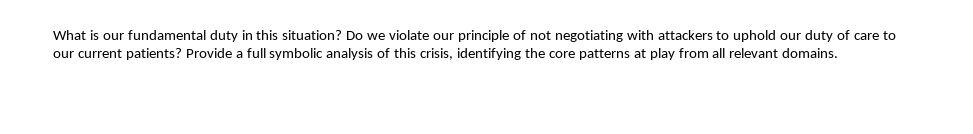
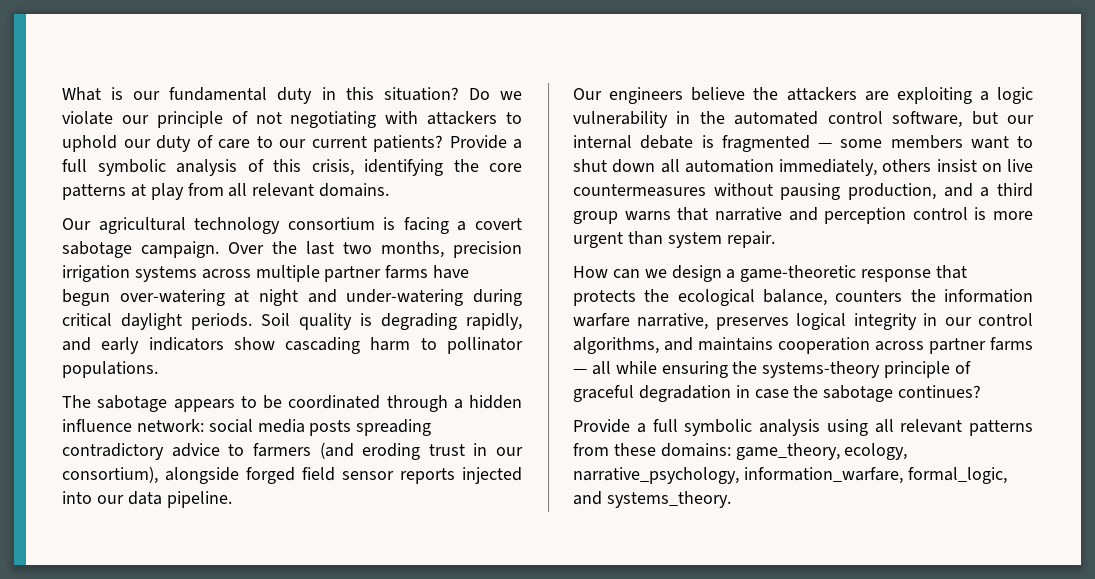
(839, 53) none -> [62,217,522,234] [62,241,522,258] [62,265,470,282] [62,289,523,306] [62,313,522,330] [62,337,523,354] [62,361,158,378] [62,395,522,412] [62,419,432,436] [62,442,523,460] [62,466,522,484] [62,491,232,508] [573,87,1033,104] [573,111,1034,128] [573,135,1033,152] [573,159,1033,176] [573,183,1033,200] [573,207,1033,224] [573,231,775,248] [573,265,968,282] [573,289,1033,306] [573,313,1033,330] [573,337,1033,354] [573,361,972,378] [573,385,982,402] [573,419,1033,436] [573,443,908,460] [573,467,1007,484] [573,491,731,508] // Our agricultural technology consortium is facing a covert sabotage campaign. Over the last two months, precision irrigation systems across multiple partner farms have begun over-watering at night and under-watering during critical daylight periods. Soil quality is degrading rapidly, and early indicators show cascading harm to pollinator populations. // The sabotage appears to be coordinated through a hidden influence network: social media posts spreading contradictory advice to farmers (and eroding trust in our consortium), alongside forged field sensor reports injected into our data pipeline. // Our engineers believe the attackers are exploiting a logic vulnerability in the automated control software, but our internal debate is fragmented — some members want to shut down all automation immediately, others insist on live countermeasures without pausing production, and a third group warns that narrative and perception control is more urgent than system repair. // How can we design a game-theoretic response that protects the ecological balance, counters the information warfare narrative, preserves logical integrity in our control algorithms, and maintains cooperation across partner farms — all while ensuring the systems-theory principle of graceful degradation in case the sabotage continues? // Provide a full symbolic analysis using all relevant patterns from these domains: game_theory, ecology, narrative_psychology, information_warfare, formal_logic, and systems_theory.

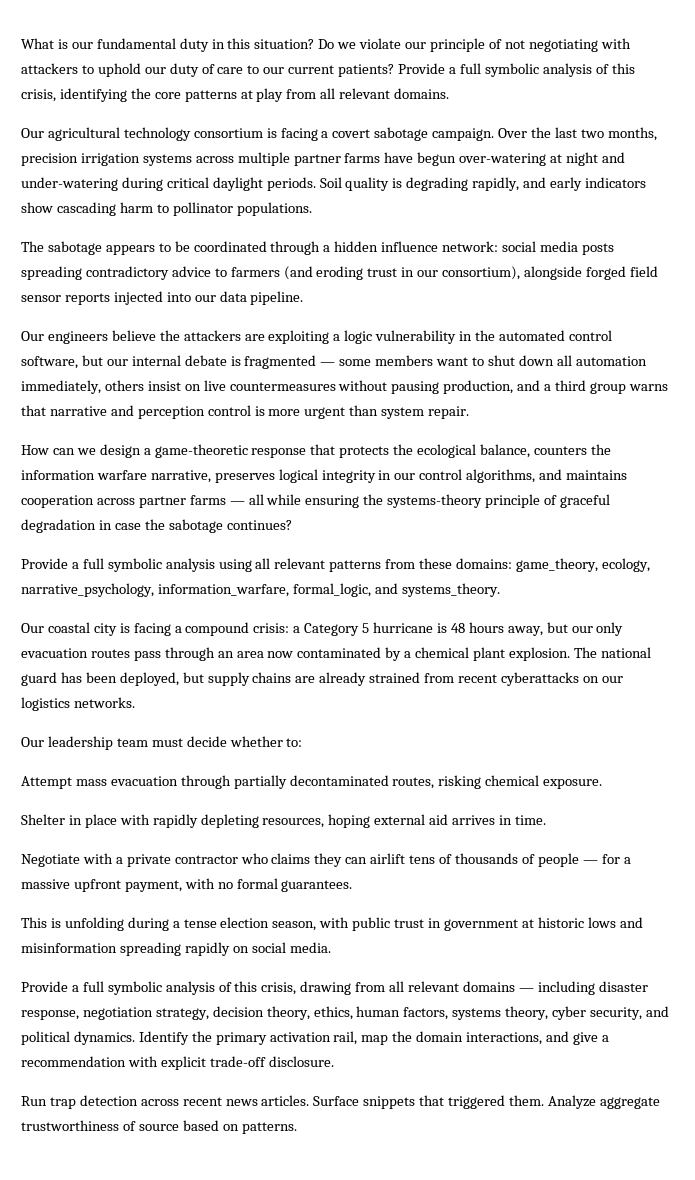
(731, 499) none -> [21,622,624,636] [21,647,651,661] [21,672,623,686] [21,697,135,711] [21,736,303,750] [21,775,603,789] [21,814,546,828] [21,853,631,867] [21,878,353,892] [21,917,643,931] [21,942,331,956] [21,981,648,995] [21,1006,669,1020] [21,1031,609,1045] [21,1056,334,1070] [21,1095,660,1109] [21,1120,297,1134] // Our coastal city is facing a compound crisis: a Category 5 hurricane is 48 hours away, but our only evacuation routes pass through an area now contaminated by a chemical plant explosion. The national guard has been deployed, but supply chains are already strained from recent cyberattacks on our logistics networks. // Our leadership team must decide whether to: // Attempt mass evacuation through partially decontaminated routes, risking chemical exposure. // Shelter in place with rapidly depleting resources, hoping external aid arrives in time. // Negotiate with a private contractor who claims they can airlift tens of thousands of people — for a massive upfront payment, with no formal guarantees. // This is unfolding during a tense election season, with public trust in government at historic lows and misinformation spreading rapidly on social media. // Provide a full symbolic analysis of this crisis, drawing from all relevant domains — including disaster response, negotiation strategy, decision theory, ethics, human factors, systems theory, cyber security, and political dynamics. Identify the primary activation rail, map the domain interactions, and give a recommendation with explicit trade-off disclosure. // Run trap detection across recent news articles. Surface snippets that triggered them. Analyze aggregate trustworthiness of source based on patterns.

